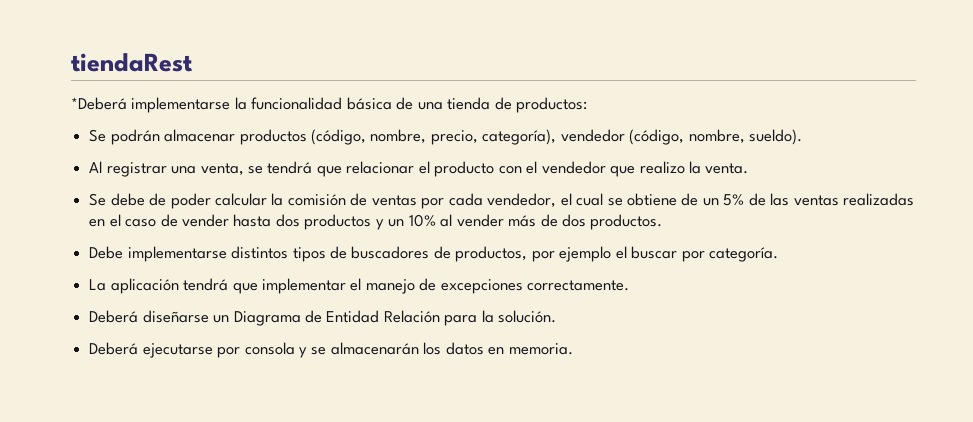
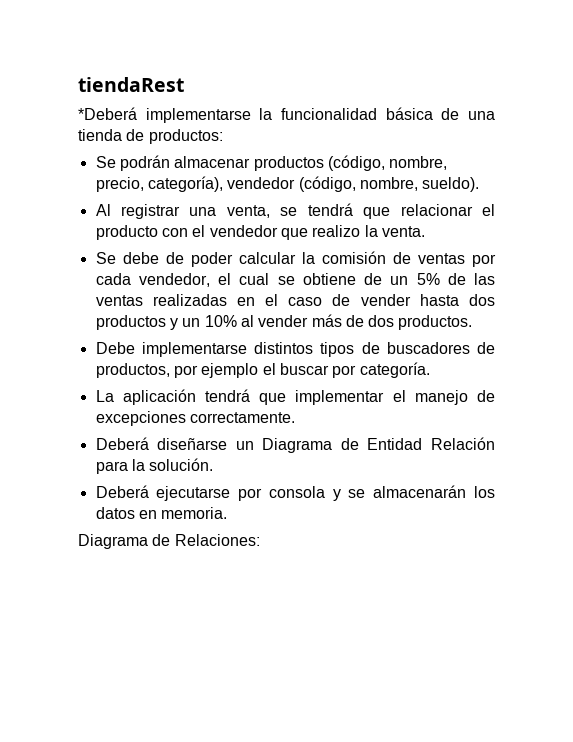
(573, 349) none -> [78,534,260,549] // Diagrama de Relaciones:

